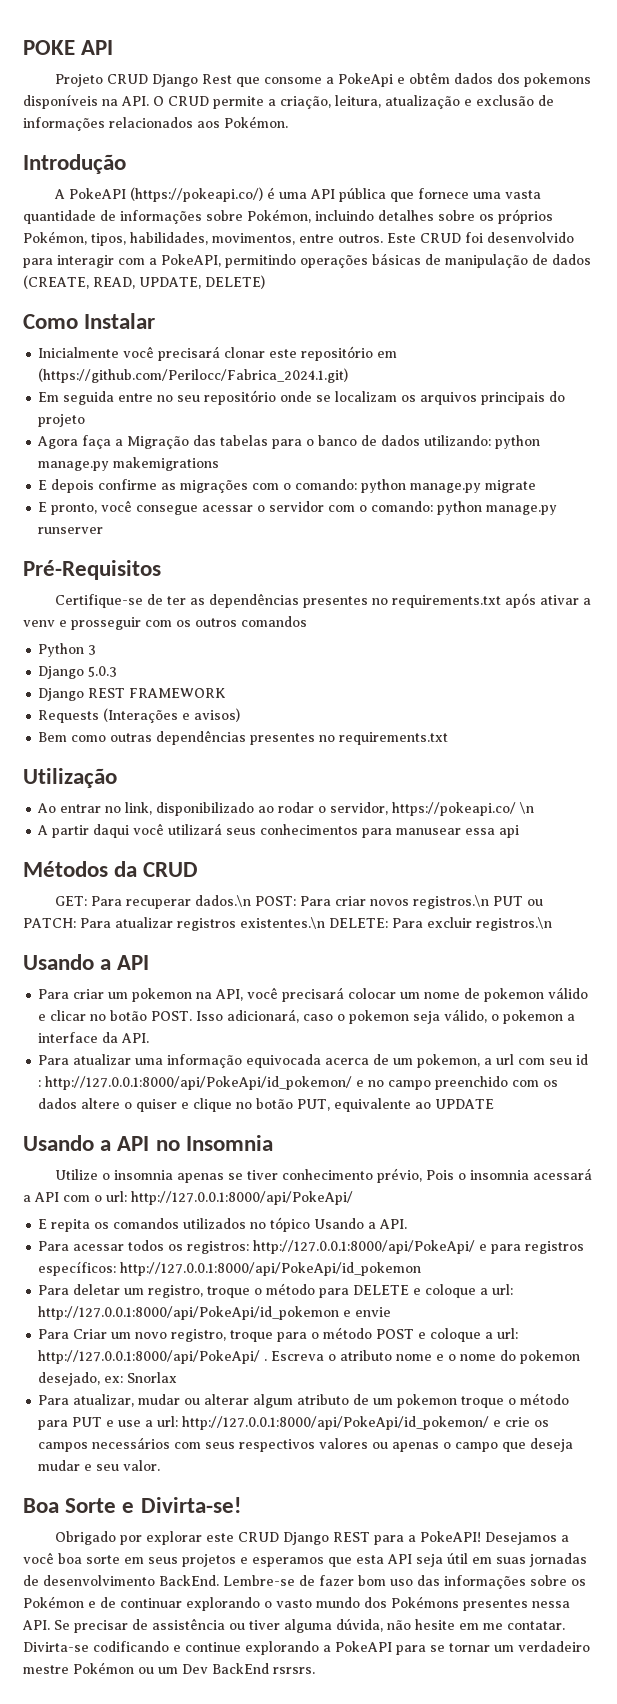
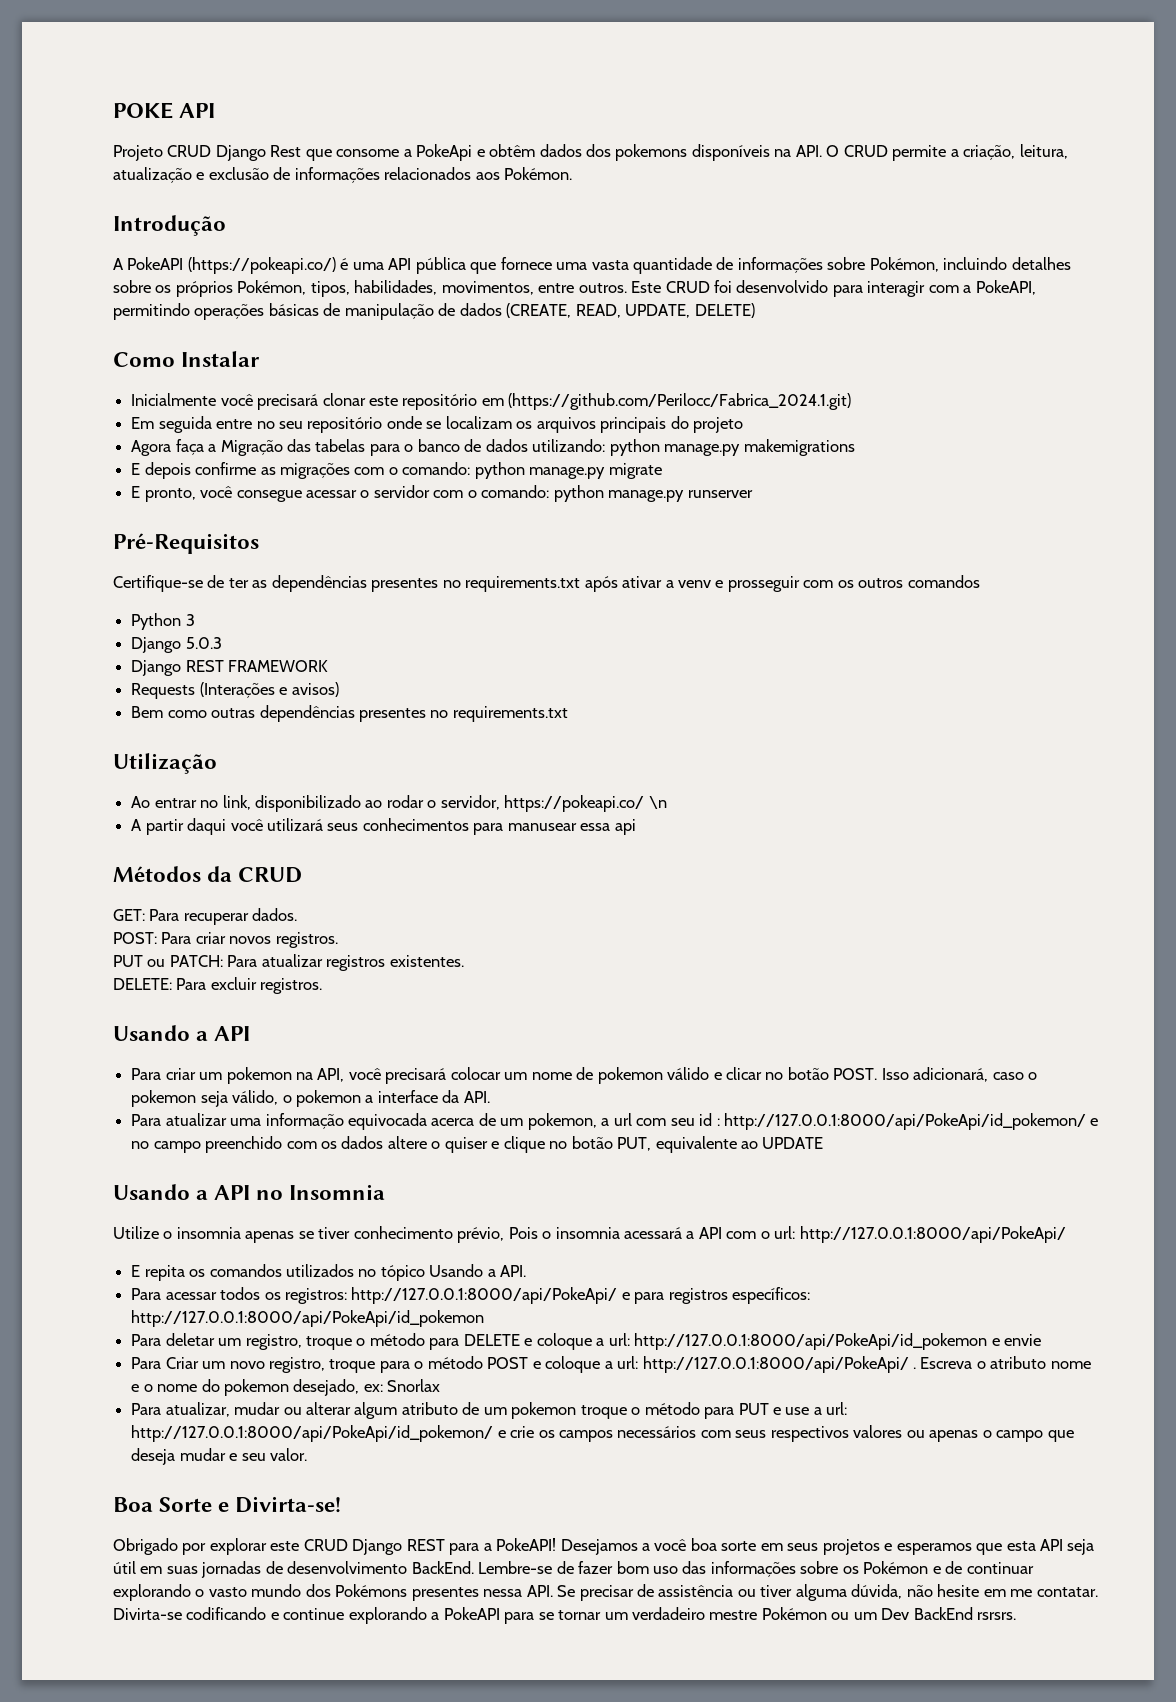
[194,895,251,907] dados.\n -> [252,908,298,921] dados. //
[412,895,489,909] registros.\n -> [275,932,338,948] registros. //
[240,917,325,929] existentes.\n -> [389,955,464,967] existentes. //
[476,917,552,931] registros.\n -> [260,978,323,994] registros.

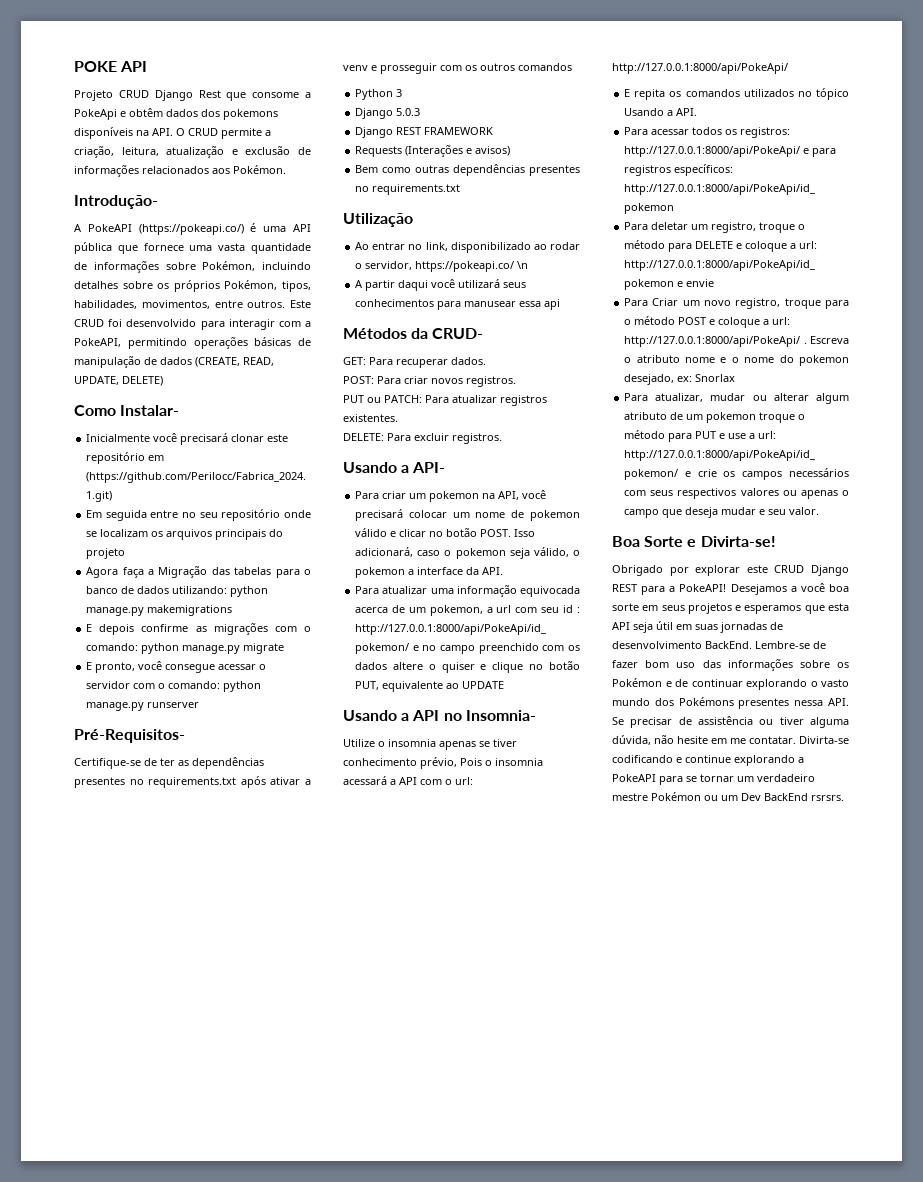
[113,215,226,236] Introdução -> [74,195,158,209] Introdução-
[181,351,261,367] Instalar -> [120,405,180,416] Instalar-
[113,533,259,554] Pré-Requisitos -> [74,729,185,743] Pré-Requisitos-
[238,867,303,883] CRUD -> [432,328,484,339] CRUD-
[214,1026,251,1041] API -> [412,462,446,473] API-
[289,1184,386,1200] Insomnia -> [465,710,536,721] Insomnia-

